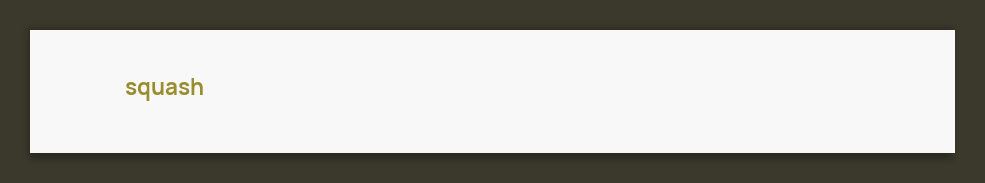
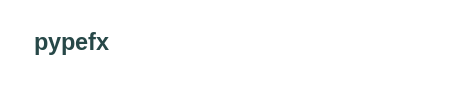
[125,78,204,101] squash -> [34,32,109,55] pypefx

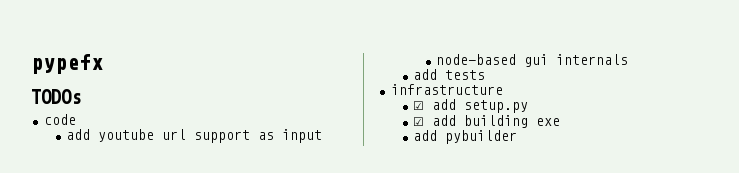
(109, 43) none -> [31,89,81,104] [43,114,76,125] [66,129,323,143] [435,54,628,67] [413,69,486,80] [390,84,503,95] [413,99,529,113] [413,115,561,128] [413,130,518,144] // TODOs // code // add youtube url support as input // node-based gui internals // add tests // infrastructure // ☑ add setup.py // ☑ add building exe // add pybuilder

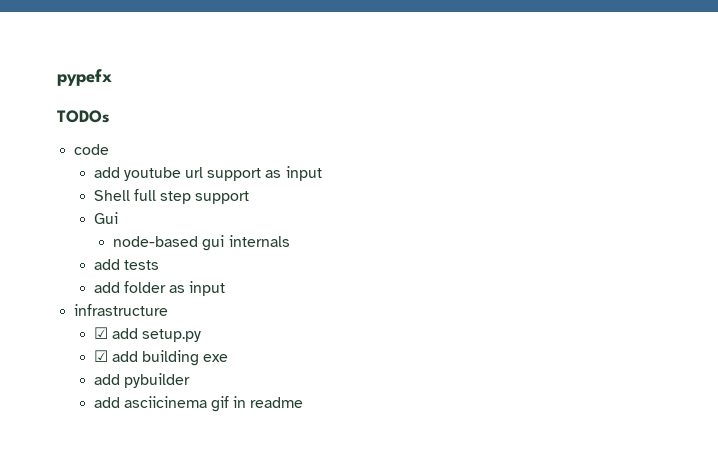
(323, 136) none -> [93,189,250,204] [93,212,118,224] // Shell full step support // Gui
(486, 75) none -> [93,281,226,296] // add folder as input
(518, 137) none -> [93,396,304,412] // add asciicinema gif in readme

